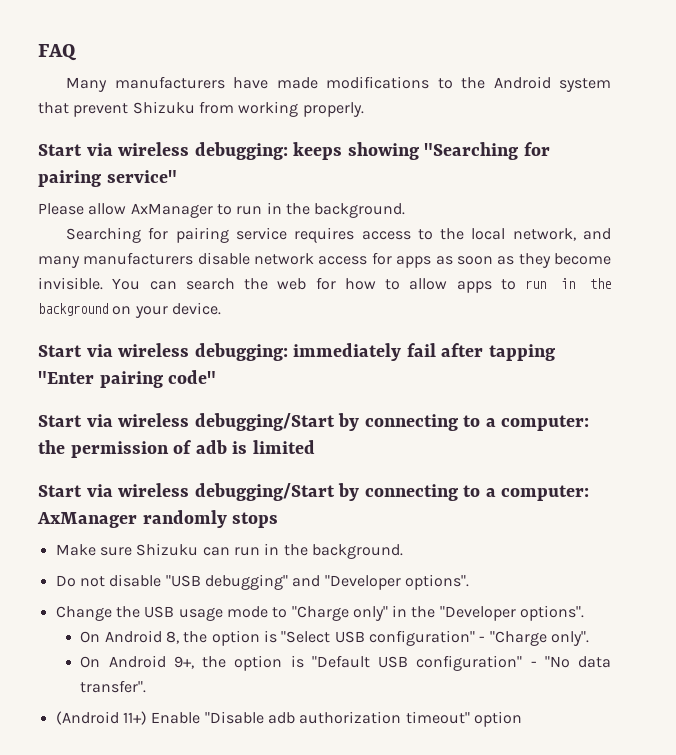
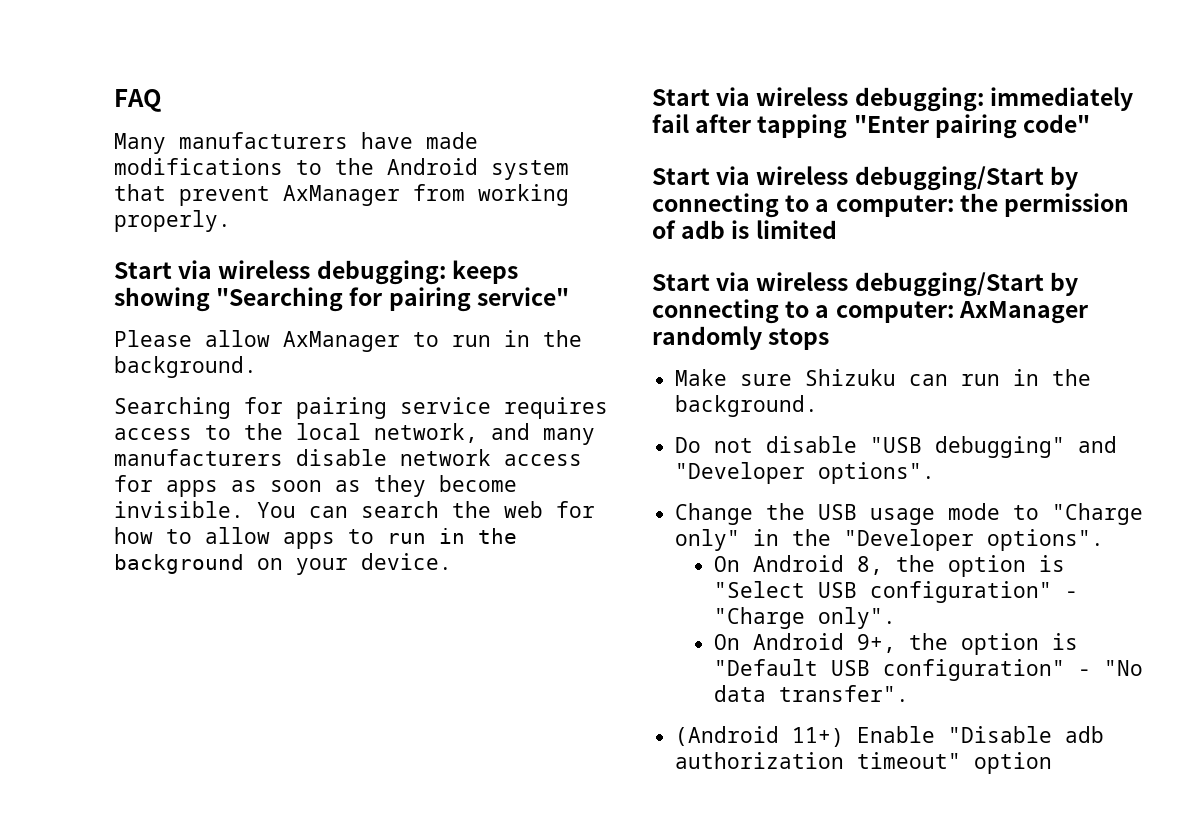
[132,101,195,114] Shizuku -> [283,185,400,206] AxManager

